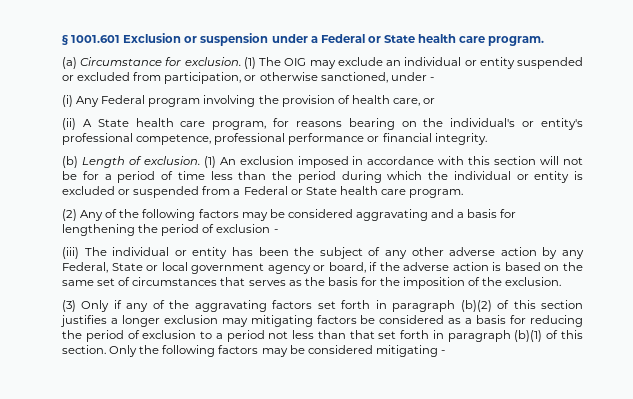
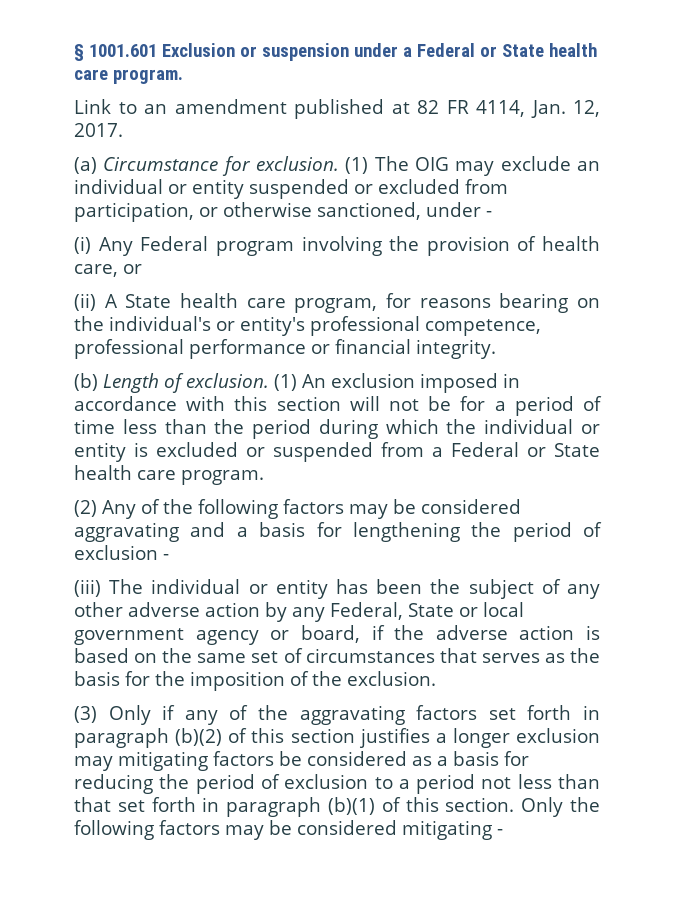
(545, 41) none -> [74,99,600,119] [74,123,123,137] // Link to an amendment published at 82 FR 4114, Jan. 12, 2017.

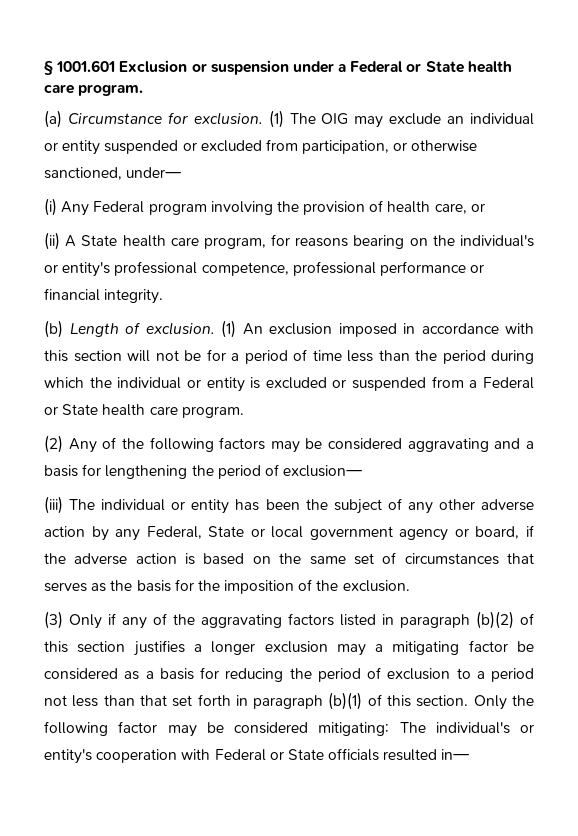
[74,99,600,119] [74,123,123,137] // Link to an amendment published at 82 FR 4114, Jan. 12, 2017. -> (144, 90) none
[426,202,492,217] under - -> [126,167,182,178] under—
[74,545,169,560] exclusion - -> [283,465,363,477] exclusion—
[488,705,572,720] set forth -> [340,614,376,626] listed
[118,751,274,771] mitigating factors -> [375,640,508,655] a mitigating factor
[159,820,503,840] factors may be considered mitigating - -> [118,721,534,737] [44,748,470,764] factor may be considered mitigating: The individual's or entity's cooperation with Federal or State officials resulted in—

